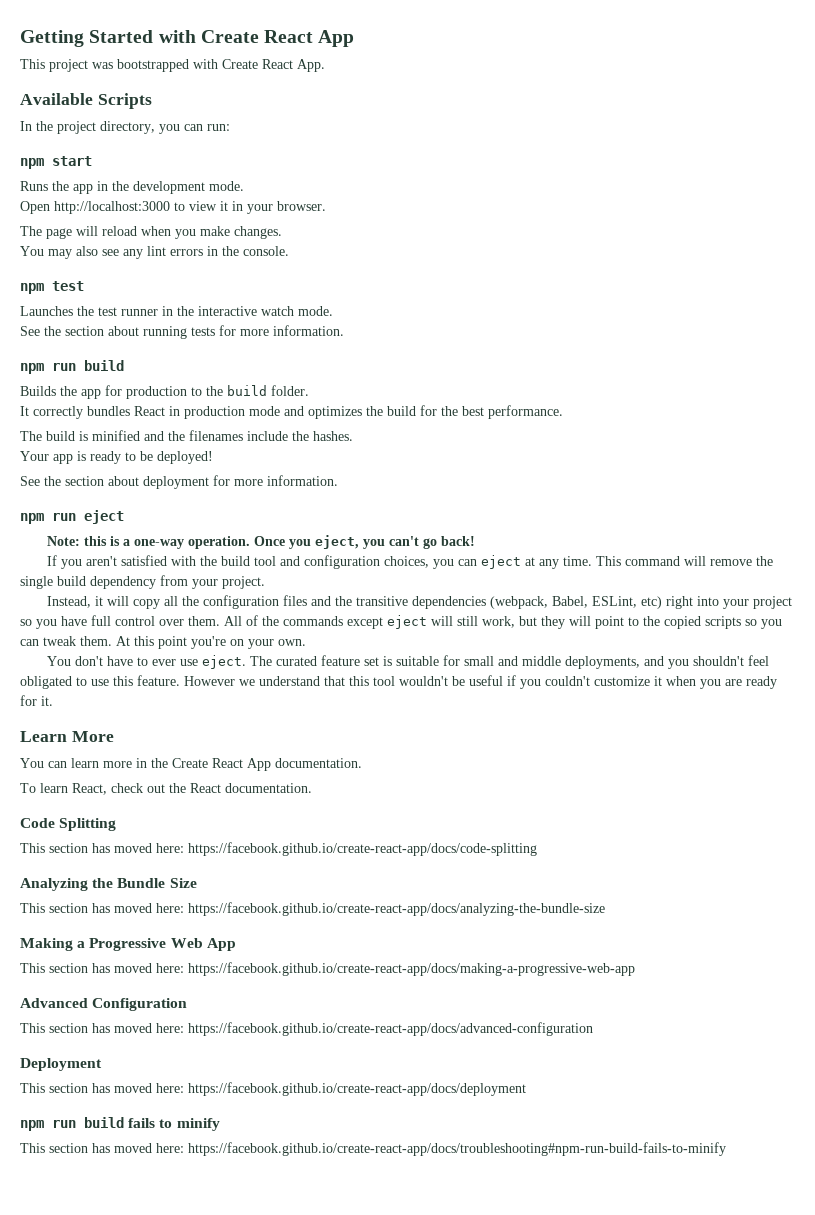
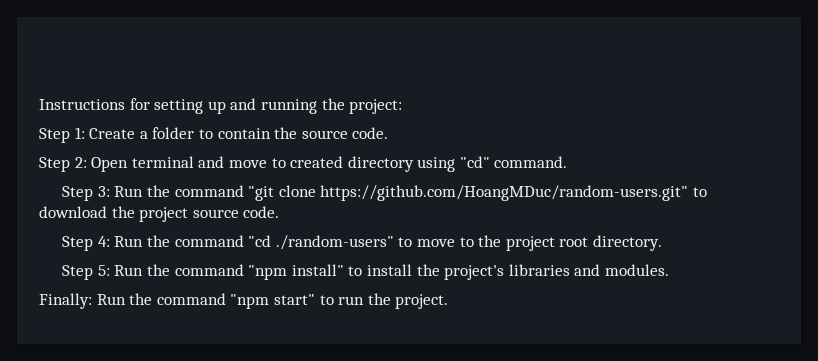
[20,30,355,47] [20,59,325,72] [20,93,152,109] [20,121,230,134] [20,156,92,169] [20,181,244,194] [20,201,326,214] [20,226,282,239] [20,246,289,259] [20,281,84,294] [20,306,333,316] [20,325,344,339] [20,360,124,374] [20,385,309,399] [20,405,563,419] [20,430,353,441] [20,451,213,464] [20,475,338,489] [20,510,124,524] [46,535,475,549] [46,555,773,569] [20,575,265,589] [46,595,792,609] [20,615,782,629] [20,636,306,649] [46,655,769,669] [20,675,777,689] [20,695,53,706] [20,731,114,742] [20,758,362,771] [20,783,312,795] [20,818,117,831] [20,842,537,856] [20,878,197,891] [20,902,605,916] [20,938,236,951] [20,962,635,976] [20,998,188,1011] [20,1022,593,1036] [20,1058,102,1071] [20,1082,526,1096] [20,1117,220,1131] [20,1142,726,1156] Getting Started with Create React App // This project was bootstrapped with Create React App. // Available Scripts // In the project directory, you can run: // npm start // Runs the app in the development mode. // Open http://localhost:3000 to view it in your browser. // The page will reload when you make changes. // You may also see any lint errors in the console. // npm test // Launches the test runner in the interactive watch mode. // See the section about running tests for more information. // npm run build // Builds the app for production to the build folder. // It correctly bundles React in production mode and optimizes the build for the best performance. // The build is minified and the filenames include the hashes. // Your app is ready to be deployed! // See the section about deployment for more information. // npm run eject // Note: this is a one-way operation. Once you eject, you can't go back! // If you aren't satisfied with the build tool and configuration choices, you can eject at any time. This command will remove the single build dependency from your project. // Instead, it will copy all the configuration files and the transitive dependencies (webpack, Babel, ESLint, etc) right into your project so you have full control over them. All of the commands except eject will still work, but they will point to the copied scripts so you can tweak them. At this point you're on your own. // You don't have to ever use eject. The curated feature set is suitable for small and middle deployments, and you shouldn't feel obligated to use this feature. However we understand that this tool wouldn't be useful if you couldn't customize it when you are ready for it. // Learn More // You can learn more in the Create React App documentation. // To learn React, check out the React documentation. // Code Splitting // This section has moved here: https://facebook.github.io/create-react-app/docs/code-splitting // Analyzing the Bundle Size // This section has moved here: https://facebook.github.io/create-react-app/docs/analyzing-the-bundle-size // Making a Progressive Web App // This section has moved here: https://facebook.github.io/create-react-app/docs/making-a-progressive-web-app // Advanced Configuration // This section has moved here: https://facebook.github.io/create-react-app/docs/advanced-configuration // Deployment // This section has moved here: https://facebook.github.io/create-react-app/docs/deployment // npm run build fails to minify // This section has moved here: https://facebook.github.io/create-react-app/docs/troubleshooting#npm-run-build-fails-to-minify -> [39,98,403,114] [39,127,389,143] [39,156,568,172] [62,185,707,201] [39,206,280,222] [62,235,662,251] [62,264,669,280] [39,293,449,309] Instructions for setting up and running the project: // Step 1: Create a folder to contain the source code. // Step 2: Open terminal and move to created directory using "cd" command. // Step 3: Run the command "git clone https://github.com/HoangMDuc/random-users.git" to download the project source code. // Step 4: Run the command "cd ./random-users" to move to the project root directory. // Step 5: Run the command "npm install" to install the project's libraries and modules. // Finally: Run the command "npm start" to run the project.

